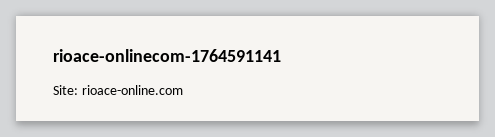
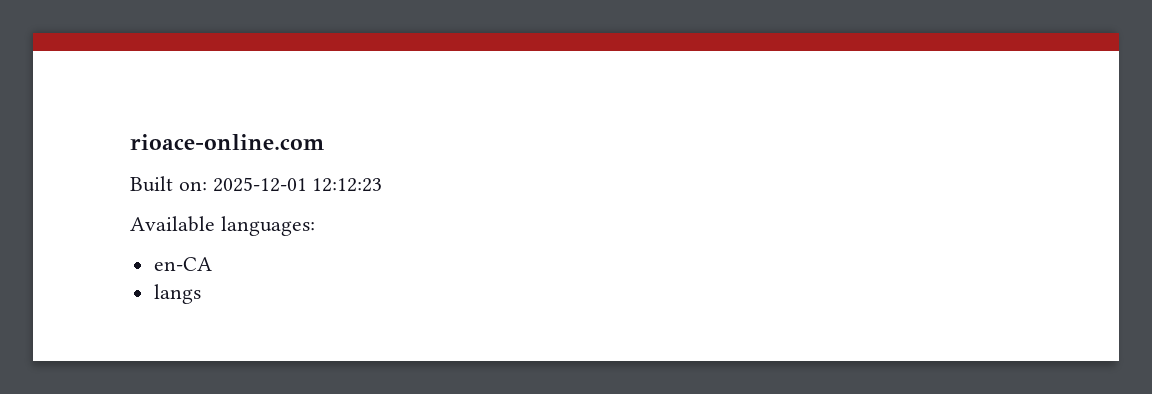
[53,49,281,62] [53,85,183,95] rioace-onlinecom-1764591141 // Site: rioace-online.com -> [130,134,325,150] [130,176,383,192] [130,216,315,236] [153,257,212,271] [153,284,201,304] rioace-online.com // Built on: 2025-12-01 12:12:23 // Available languages: // en-CA // langs

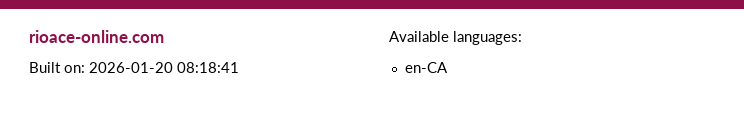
[212,177,383,192] 2025-12-01 12:12:23 -> [89,62,239,73] 2026-01-20 08:18:41
[153,284,201,304] // langs -> (448, 67) none

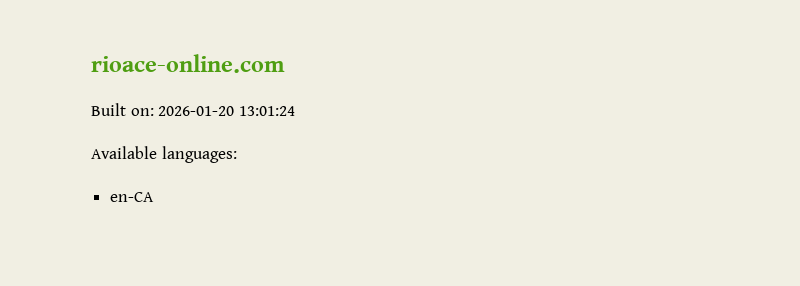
[177,62,239,73] 08:18:41 -> [238,106,295,116] 13:01:24

